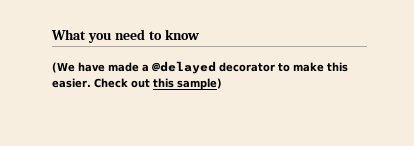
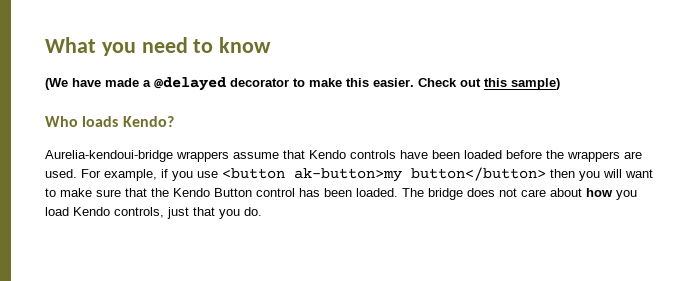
(222, 84) none -> [45,116,174,127] [45,150,642,162] [45,167,653,182] [45,188,637,200] [45,207,262,219] // Who loads Kendo? // Aurelia-kendoui-bridge wrappers assume that Kendo controls have been loaded before the wrappers are used. For example, if you use <button ak-button>my button</button> then you will want to make sure that the Kendo Button control has been loaded. The bridge does not care about how you load Kendo controls, just that you do.

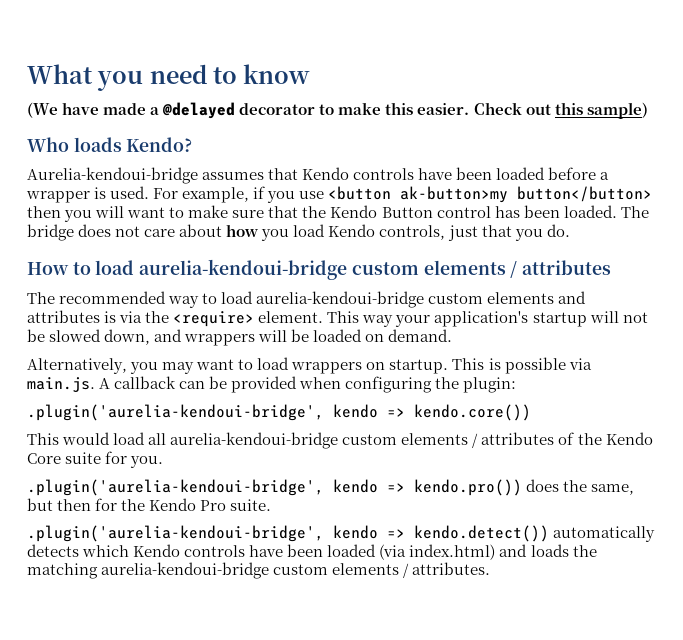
[176,151,279,162] wrappers assume -> [202,172,265,180] assumes
[546,150,642,162] the wrappers are -> [600,172,610,180] [26,187,107,203] a wrapper is
(262, 211) none -> [27,259,612,280] [27,291,587,308] [27,310,648,327] [27,329,453,346] [27,357,592,374] [27,376,517,393] [27,404,531,421] [27,432,653,449] [27,451,164,468] [27,479,635,496] [27,498,272,511] [27,525,656,542] [27,544,597,560] [27,562,491,579] // How to load aurelia-kendoui-bridge custom elements / attributes // The recommended way to load aurelia-kendoui-bridge custom elements and attributes is via the <require> element. This way your application's startup will not be slowed down, and wrappers will be loaded on demand. // Alternatively, you may want to load wrappers on startup. This is possible via main.js. A callback can be provided when configuring the plugin: // .plugin('aurelia-kendoui-bridge', kendo => kendo.core()) // This would load all aurelia-kendoui-bridge custom elements / attributes of the Kendo Core suite for you. // .plugin('aurelia-kendoui-bridge', kendo => kendo.pro()) does the same, but then for the Kendo Pro suite. // .plugin('aurelia-kendoui-bridge', kendo => kendo.detect()) automatically detects which Kendo controls have been loaded (via index.html) and loads the matching aurelia-kendoui-bridge custom elements / attributes.

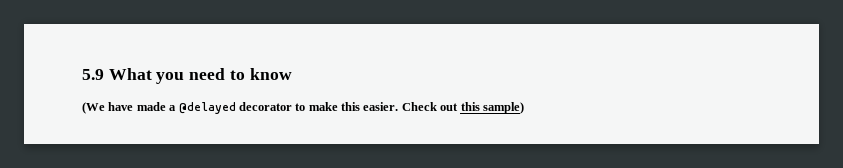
(27, 74) none -> [82,69,104,80] 5.9
[27,137,193,152] [27,167,610,184] [26,186,653,203] [27,205,649,222] [27,224,570,241] [27,259,612,280] [27,291,587,308] [27,310,648,327] [27,329,453,346] [27,357,592,374] [27,376,517,393] [27,404,531,421] [27,432,653,449] [27,451,164,468] [27,479,635,496] [27,498,272,511] [27,525,656,542] [27,544,597,560] [27,562,491,579] // Who loads Kendo? // Aurelia-kendoui-bridge assumes that Kendo controls have been loaded before a wrapper is used. For example, if you use <button ak-button>my button</button> then you will want to make sure that the Kendo Button control has been loaded. The bridge does not care about how you load Kendo controls, just that you do. // How to load aurelia-kendoui-bridge custom elements / attributes // The recommended way to load aurelia-kendoui-bridge custom elements and attributes is via the <require> element. This way your application's startup will not be slowed down, and wrappers will be loaded on demand. // Alternatively, you may want to load wrappers on startup. This is possible via main.js. A callback can be provided when configuring the plugin: // .plugin('aurelia-kendoui-bridge', kendo => kendo.core()) // This would load all aurelia-kendoui-bridge custom elements / attributes of the Kendo Core suite for you. // .plugin('aurelia-kendoui-bridge', kendo => kendo.pro()) does the same, but then for the Kendo Pro suite. // .plugin('aurelia-kendoui-bridge', kendo => kendo.detect()) automatically detects which Kendo controls have been loaded (via index.html) and loads the matching aurelia-kendoui-bridge custom elements / attributes. -> (524, 108) none

